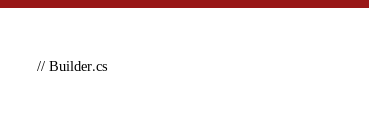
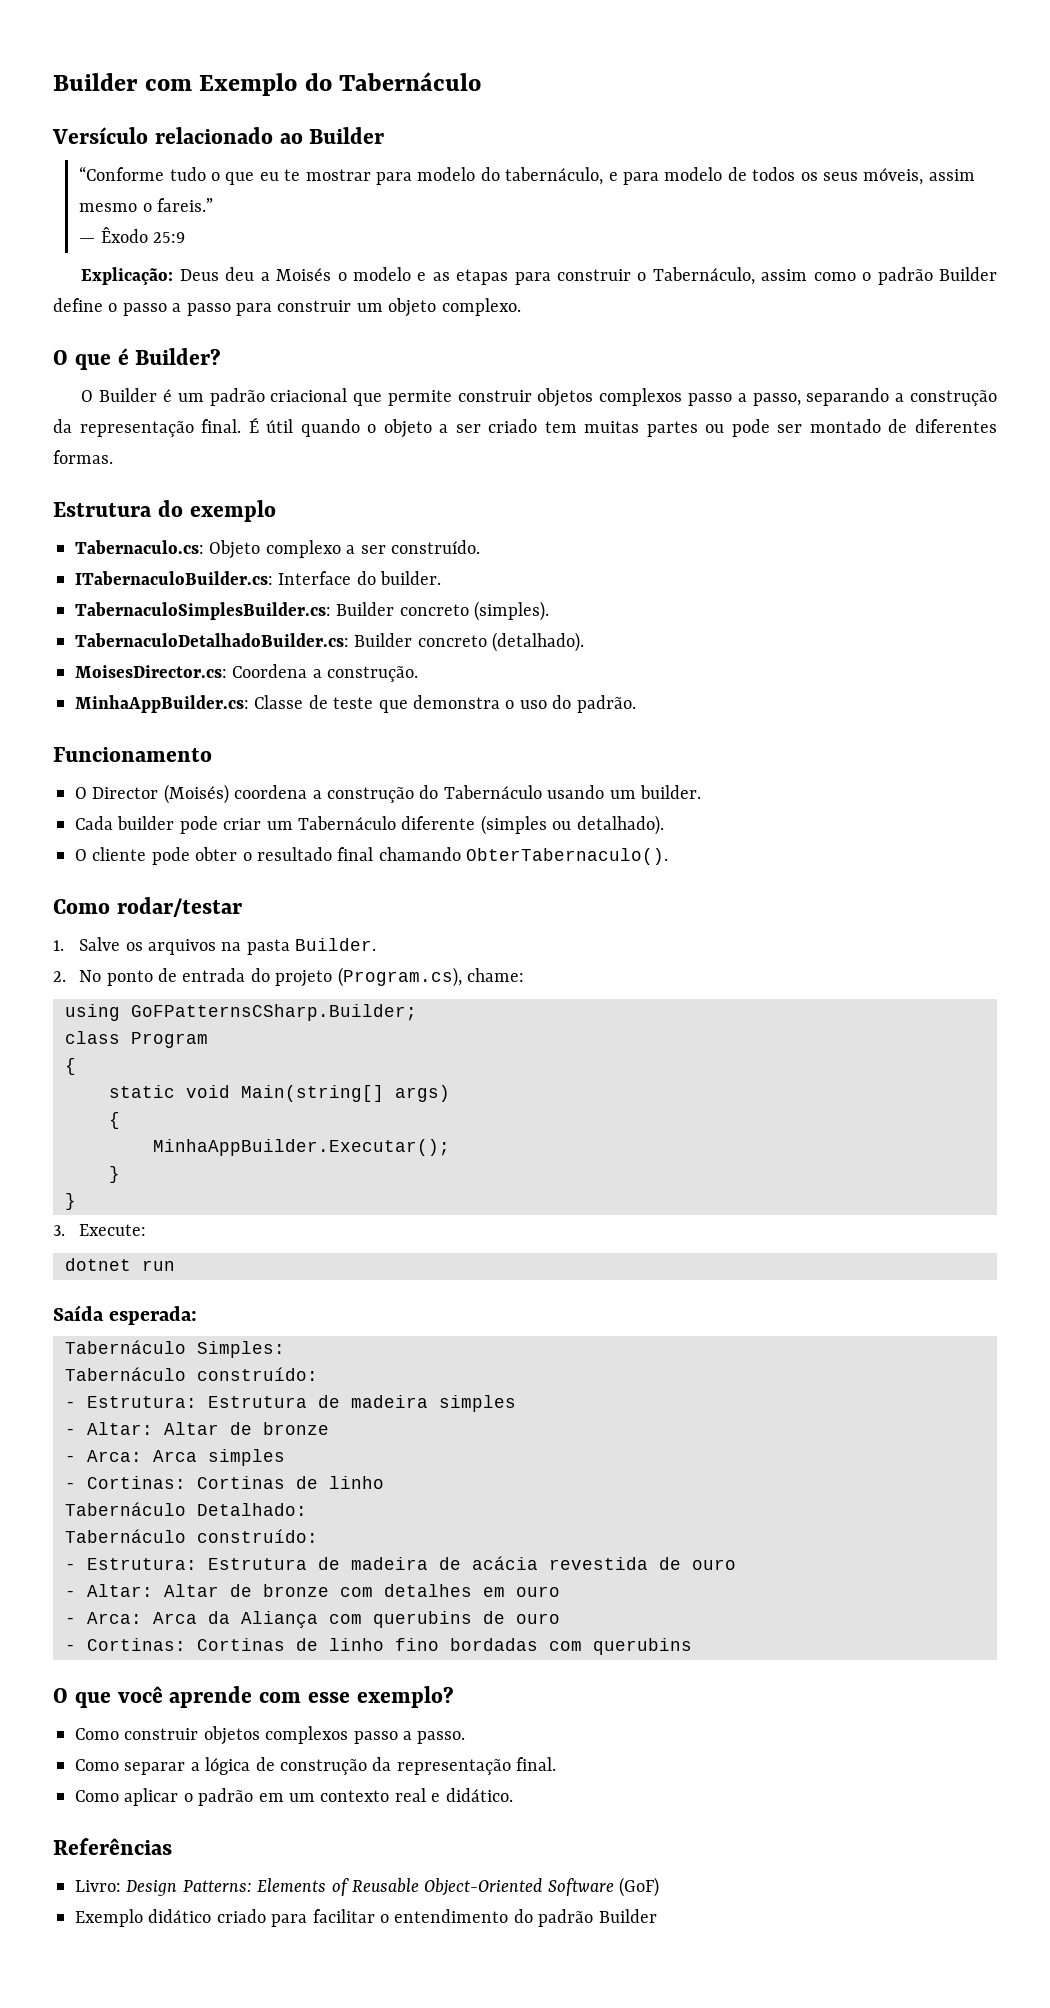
[37,61,108,71] // Builder.cs -> [53,72,482,96] [52,127,385,144] [79,166,975,185] [79,198,214,212] [79,227,186,243] [81,267,998,285] [53,298,521,317] [53,348,222,370] [81,388,998,407] [53,417,997,438] [53,450,113,464] [53,500,276,522] [75,540,480,559] [75,571,442,585] [75,601,550,621] [75,632,585,652] [75,664,419,682] [75,695,636,713] [53,747,212,762] [75,784,701,804] [75,815,664,835] [75,847,669,865] [53,897,242,917] [53,937,377,955] [53,967,525,987] [65,1004,417,1021] [65,1031,208,1048] [65,1058,76,1075] [109,1085,450,1102] [109,1112,120,1129] [153,1139,450,1156] [109,1166,120,1183] [65,1193,76,1210] [53,1224,147,1236] [65,1258,175,1271] [53,1305,198,1325] [65,1340,285,1358] [65,1367,318,1381] [65,1395,516,1412] [65,1422,329,1435] [65,1449,285,1466] [65,1476,384,1489] [65,1502,307,1516] [65,1529,318,1543] [65,1556,736,1570] [65,1584,560,1597] [65,1611,560,1628] [65,1638,692,1655] [53,1686,454,1708] [75,1726,466,1745] [75,1757,557,1775] [75,1788,513,1806] [53,1838,172,1855] [75,1877,660,1897] [75,1909,657,1927] Builder com Exemplo do Tabernáculo // Versículo relacionado ao Builder // “Conforme tudo o que eu te mostrar para modelo do tabernáculo, e para modelo de todos os seus móveis, assim mesmo o fareis.” // — Êxodo 25:9 // Explicação: Deus deu a Moisés o modelo e as etapas para construir o Tabernáculo, assim como o padrão Builder define o passo a passo para construir um objeto complexo. // O que é Builder? // O Builder é um padrão criacional que permite construir objetos complexos passo a passo, separando a construção da representação final. É útil quando o objeto a ser criado tem muitas partes ou pode ser montado de diferentes formas. // Estrutura do exemplo // Tabernaculo.cs: Objeto complexo a ser construído. // ITabernaculoBuilder.cs: Interface do builder. // TabernaculoSimplesBuilder.cs: Builder concreto (simples). // TabernaculoDetalhadoBuilder.cs: Builder concreto (detalhado). // MoisesDirector.cs: Coordena a construção. // MinhaAppBuilder.cs: Classe de teste que demonstra o uso do padrão. // Funcionamento // O Director (Moisés) coordena a construção do Tabernáculo usando um builder. // Cada builder pode criar um Tabernáculo diferente (simples ou detalhado). // O cliente pode obter o resultado final chamando ObterTabernaculo(). // Como rodar/testar // 1. Salve os arquivos na pasta Builder. // 2. No ponto de entrada do projeto (Program.cs), chame: // using GoFPatternsCSharp.Builder; // class Program // { // static void Main(string[] args) // { // MinhaAppBuilder.Executar(); // } // } // 3. Execute: // dotnet run // Saída esperada: // Tabernáculo Simples: // Tabernáculo construído: // - Estrutura: Estrutura de madeira simples // - Altar: Altar de bronze // - Arca: Arca simples // - Cortinas: Cortinas de linho // Tabernáculo Detalhado: // Tabernáculo construído: // - Estrutura: Estrutura de madeira de acácia revestida de ouro // - Altar: Altar de bronze com detalhes em ouro // - Arca: Arca da Aliança com querubins de ouro // - Cortinas: Cortinas de linho fino bordadas com querubins // O que você aprende com esse exemplo? // Como construir objetos complexos passo a passo. // Como separar a lógica de construção da representação final. // Como aplicar o padrão em um contexto real e didático. // Referências // Livro: Design Patterns: Elements of Reusable Object-Oriented Software (GoF) // Exemplo didático criado para facilitar o entendimento do padrão Builder

